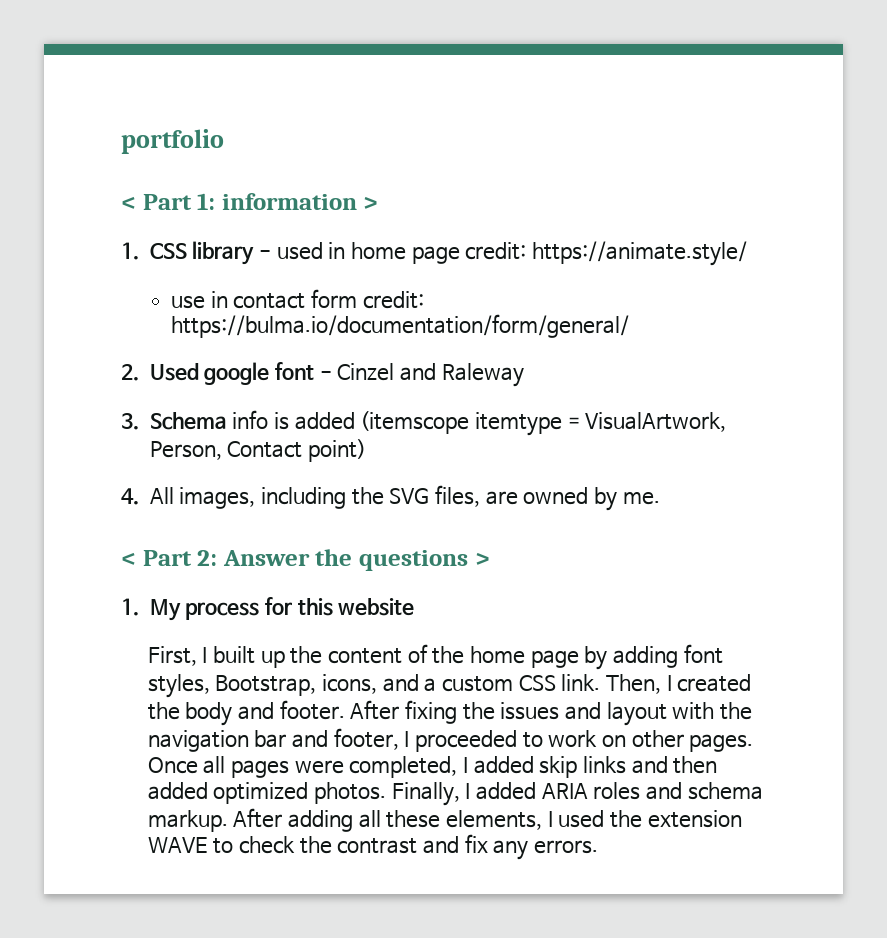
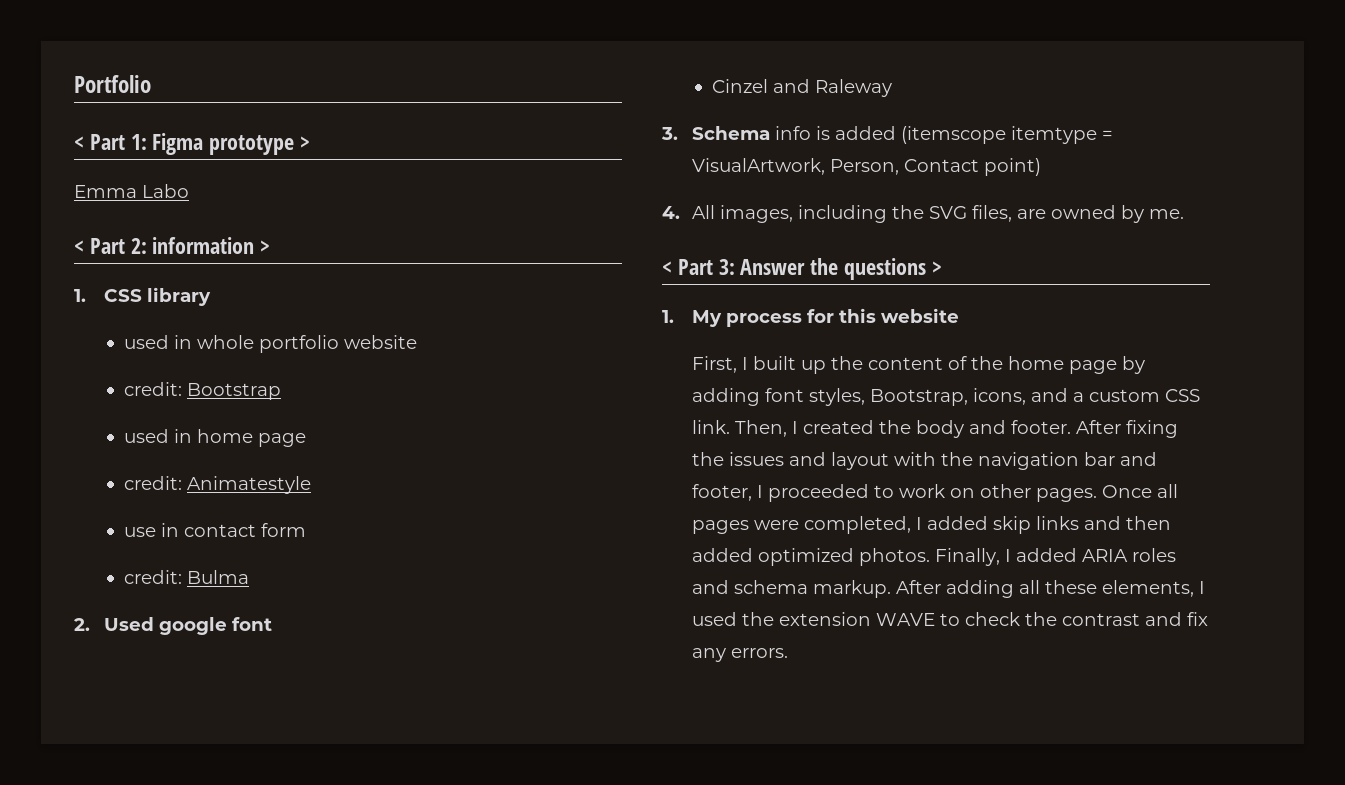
[121,129,224,154] portfolio -> [74,75,151,93] Portfolio
(216, 201) none -> [152,133,311,155] [74,184,189,198] [74,238,147,254] Figma prototype > // Emma Labo // < Part 2:
[258,250,271,258] - -> [123,335,417,353] [123,382,281,400] // used in whole portfolio website // credit: Bootstrap //
[465,241,747,266] credit: https://animate.style/ -> [123,476,311,494] // credit: Animatestyle
[362,291,424,309] [170,314,629,338] credit: https://bulma.io/documentation/form/general/ -> [123,570,249,584] // credit: Bulma
[319,371,332,379] - -> (272, 624) //
[197,550,218,566] 2: -> [718,259,735,275] 3:

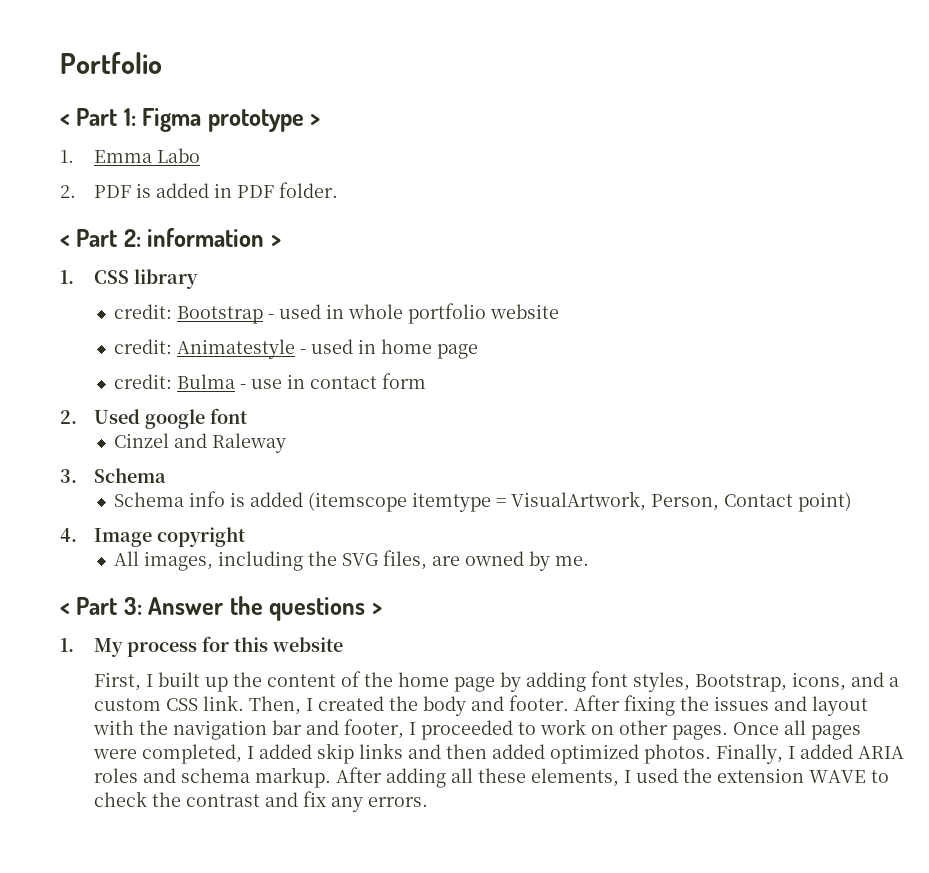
(311, 143) none -> [60,150,74,163] 1.
(189, 191) none -> [60,182,339,198] // 2. PDF is added in PDF folder.
(211, 296) none -> [114,304,275,324] credit: Bootstrap -
[186,383,281,400] Bootstrap // -> [177,339,307,359] Animatestyle -
[186,476,311,494] Animatestyle // -> [177,374,247,389] Bulma -
[123,570,249,584] // credit: Bulma -> (427, 381) none
(770, 133) none -> [114,492,185,507] // Schema
(680, 212) none -> [94,527,246,547] Image copyright //

